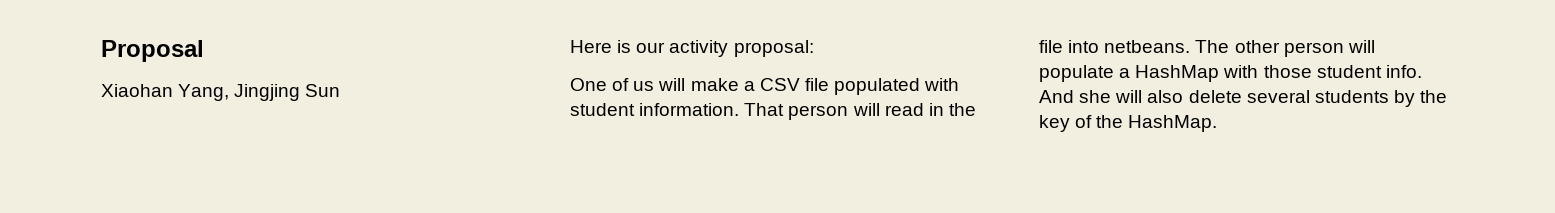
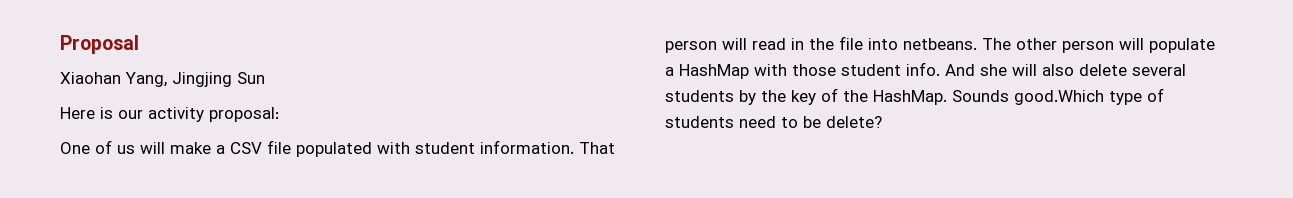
(1218, 123) none -> [952,88,1164,105] [665,116,882,128] Sounds good.Which type of students need to be delete?

